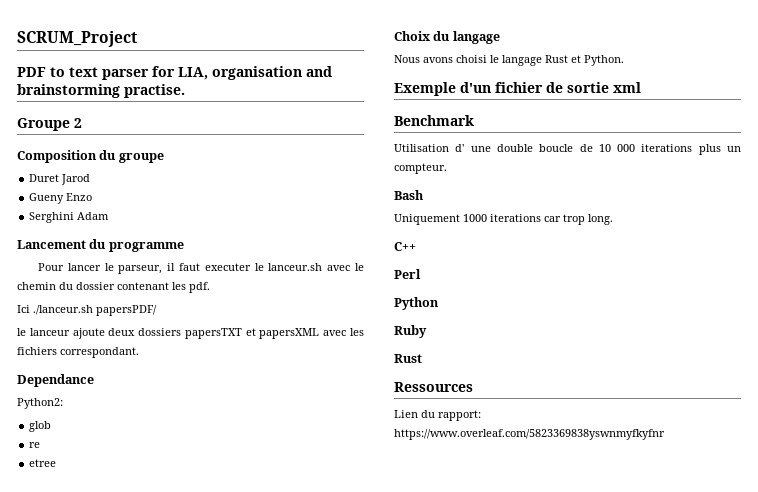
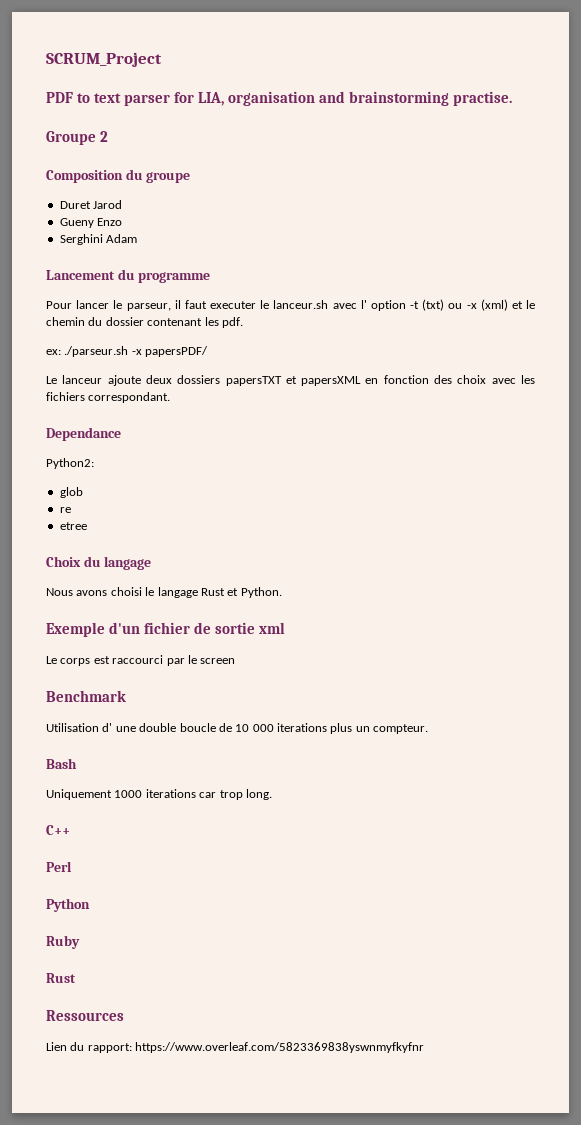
(351, 268) none -> [360,299,523,311] l' option -t (txt) ou -x (xml) et
[17,305,93,315] Ici ./lanceur.sh -> [46,346,142,357] ex: ./parseur.sh -x
[17,328,26,336] le -> [46,376,57,384] Le
(320, 333) none -> [365,375,487,384] en fonction des choix
(641, 87) none -> [46,655,236,666] // Le corps est raccourci par le screen

